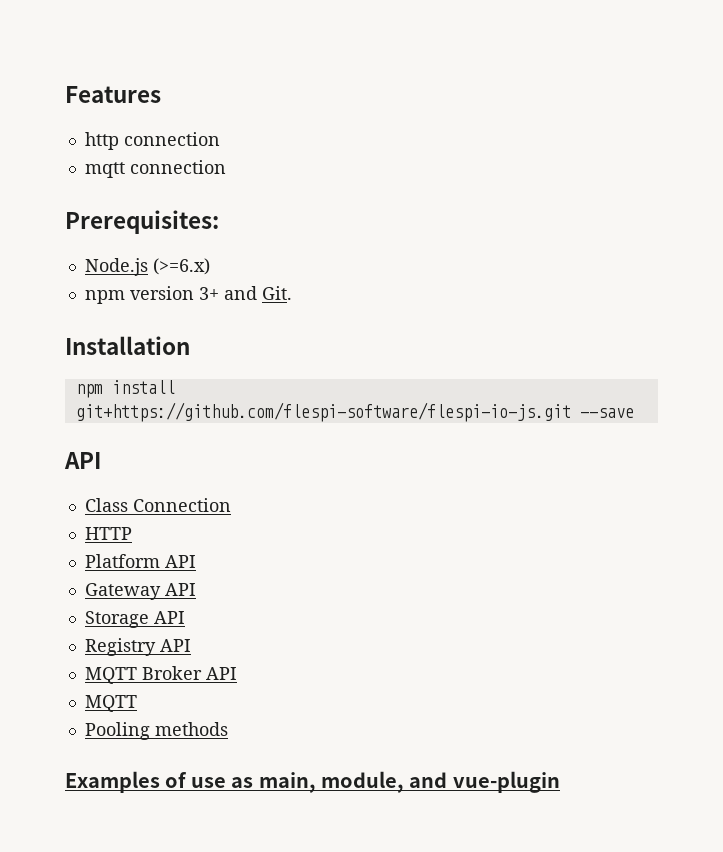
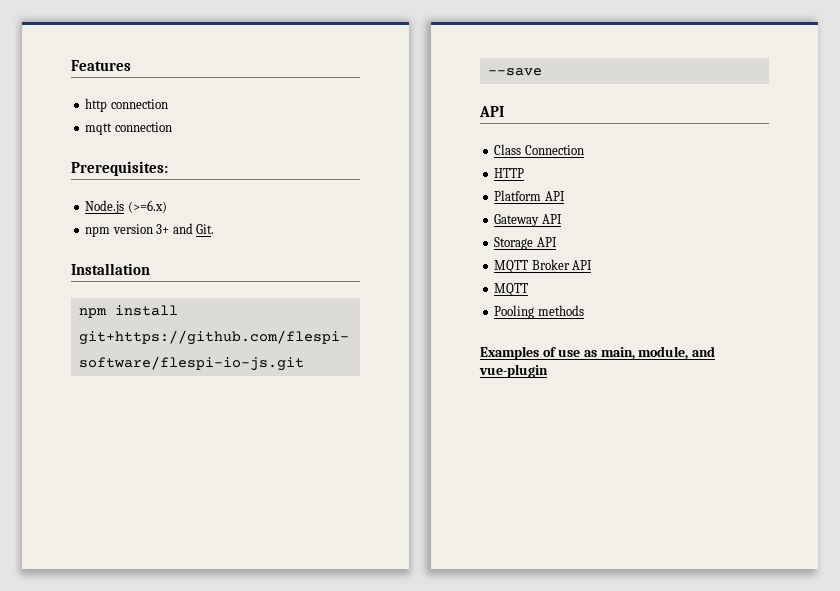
[84,638,191,656] // Registry API -> (557, 242) none

